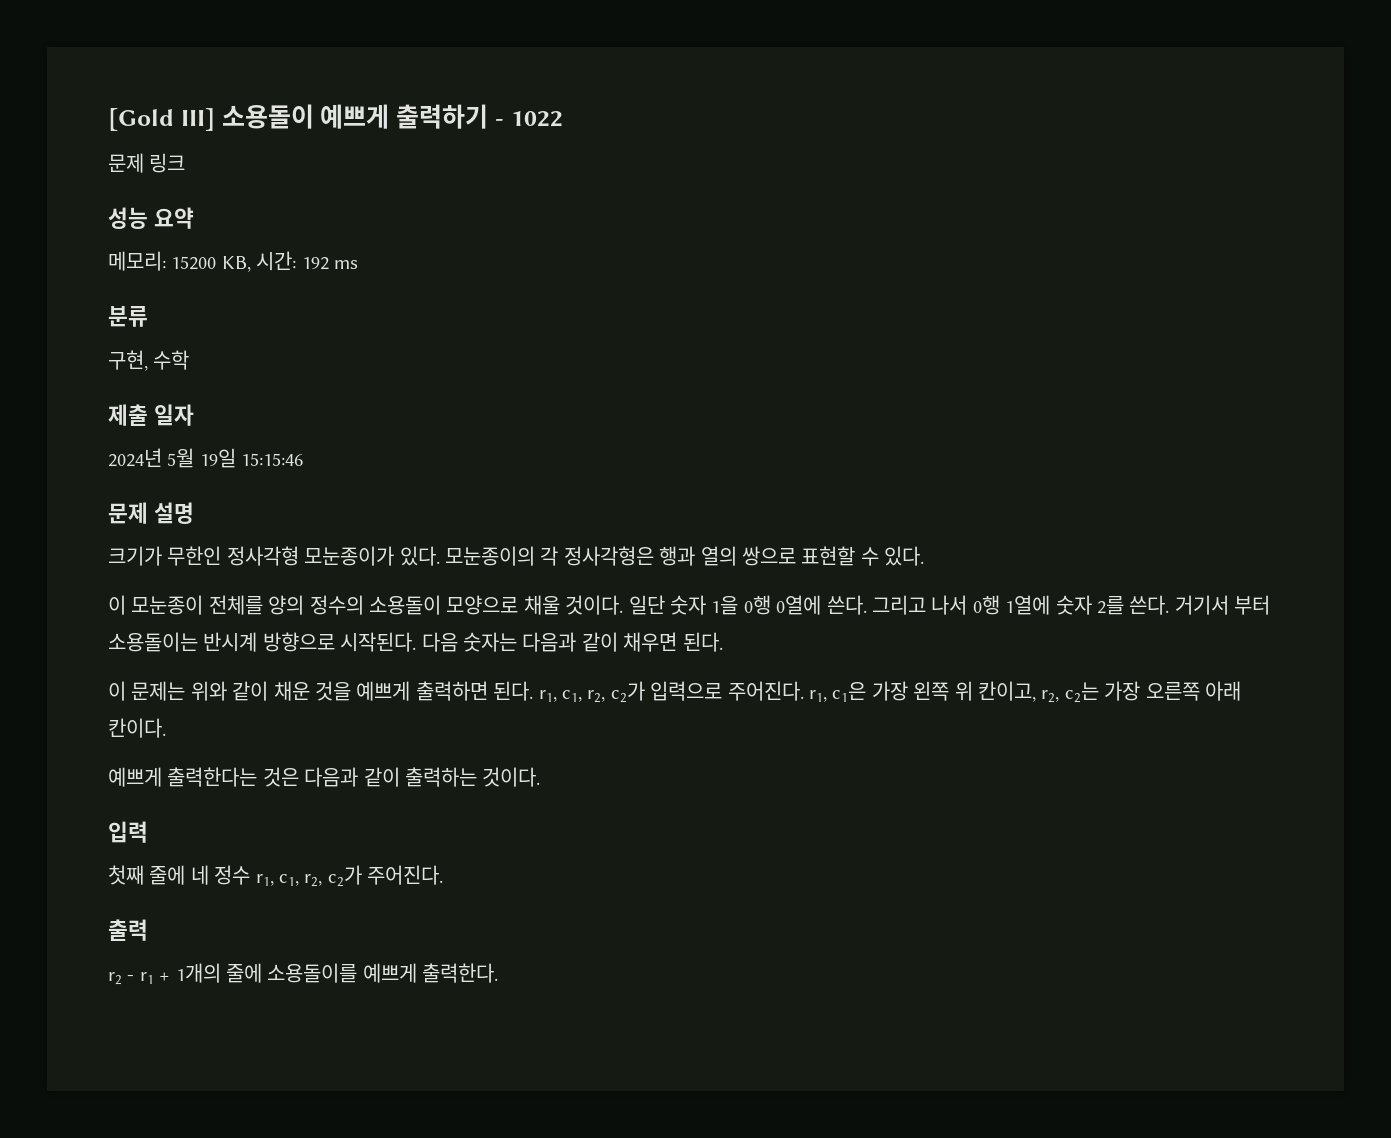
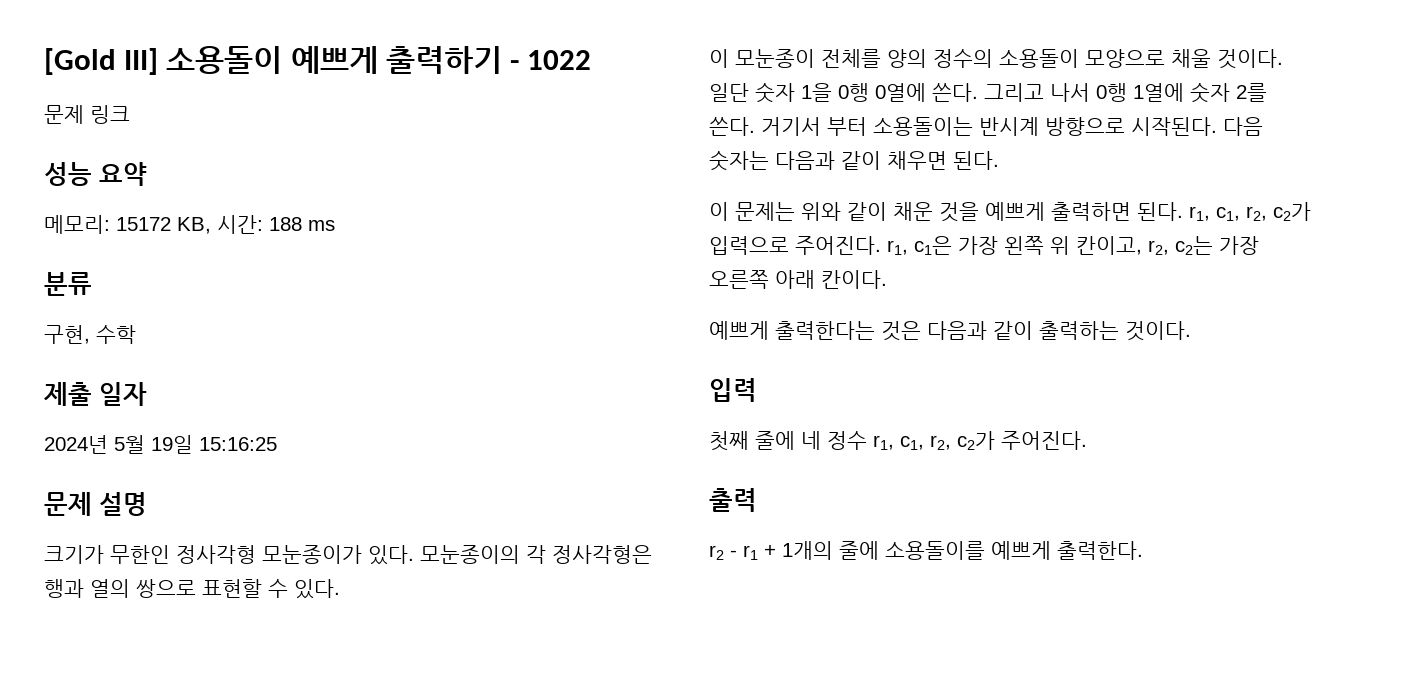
[171,256,217,270] 15200 -> [116,217,171,231] 15172
[301,257,329,270] 192 -> [269,217,302,231] 188
[241,453,304,466] 15:15:46 -> [199,437,277,451] 15:16:25

